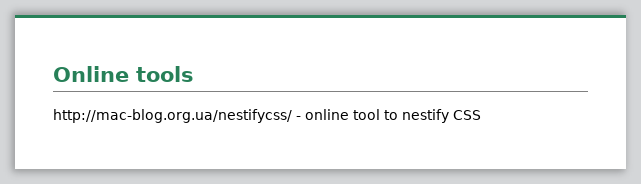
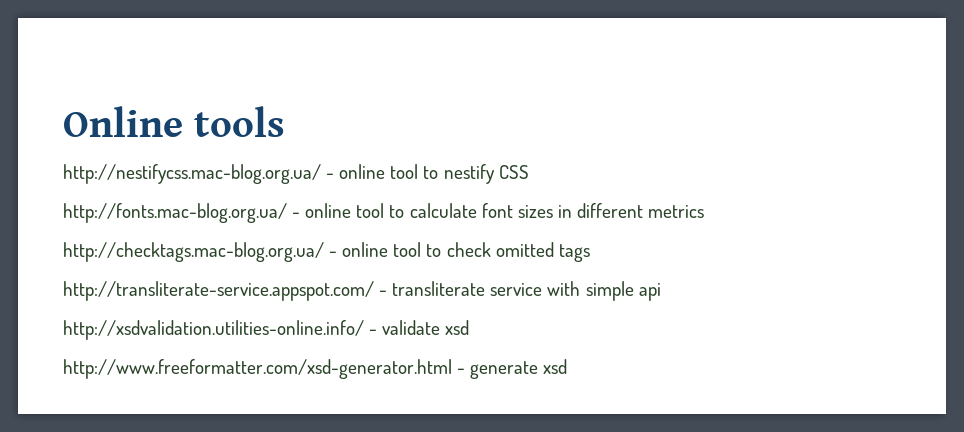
[53,109,292,123] http://mac-blog.org.ua/nestifycss/ -> [63,164,321,184] http://nestifycss.mac-blog.org.ua/
(481, 115) none -> [63,203,705,223] [63,242,590,262] [63,281,661,301] [63,320,470,340] [63,359,568,379] // http://fonts.mac-blog.org.ua/ - online tool to calculate font sizes in different metrics // http://checktags.mac-blog.org.ua/ - online tool to check omitted tags // http://transliterate-service.appspot.com/ - transliterate service with simple api // http://xsdvalidation.utilities-online.info/ - validate xsd // http://www.freeformatter.com/xsd-generator.html - generate xsd

